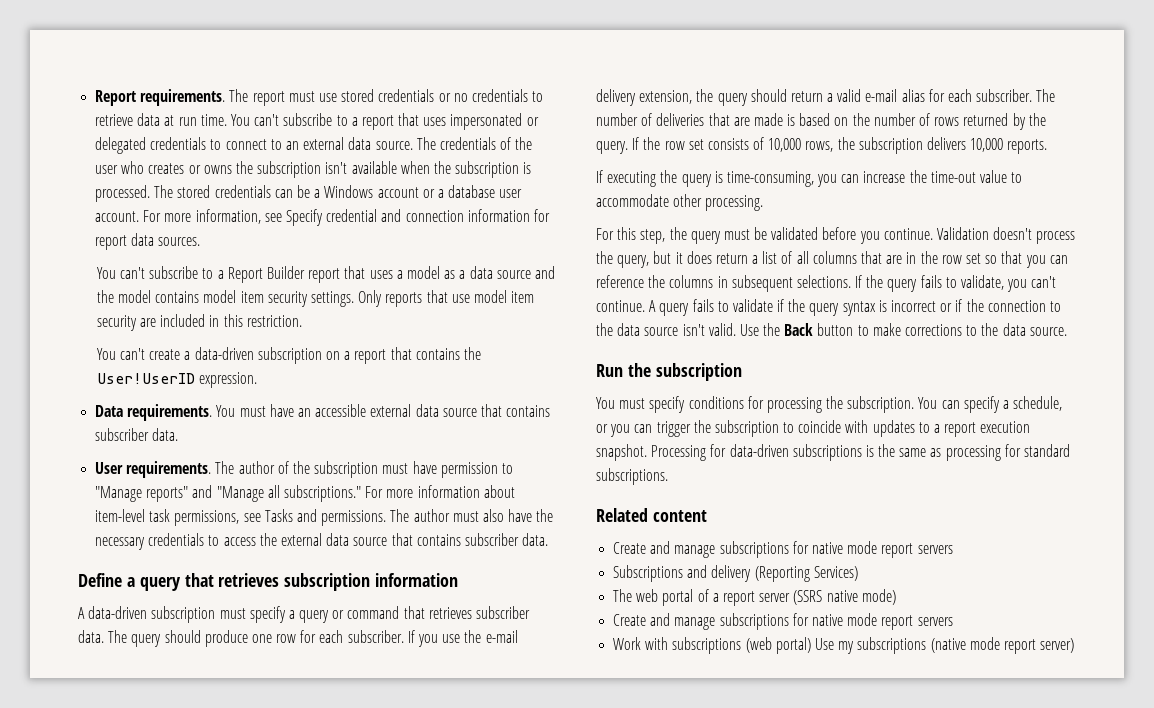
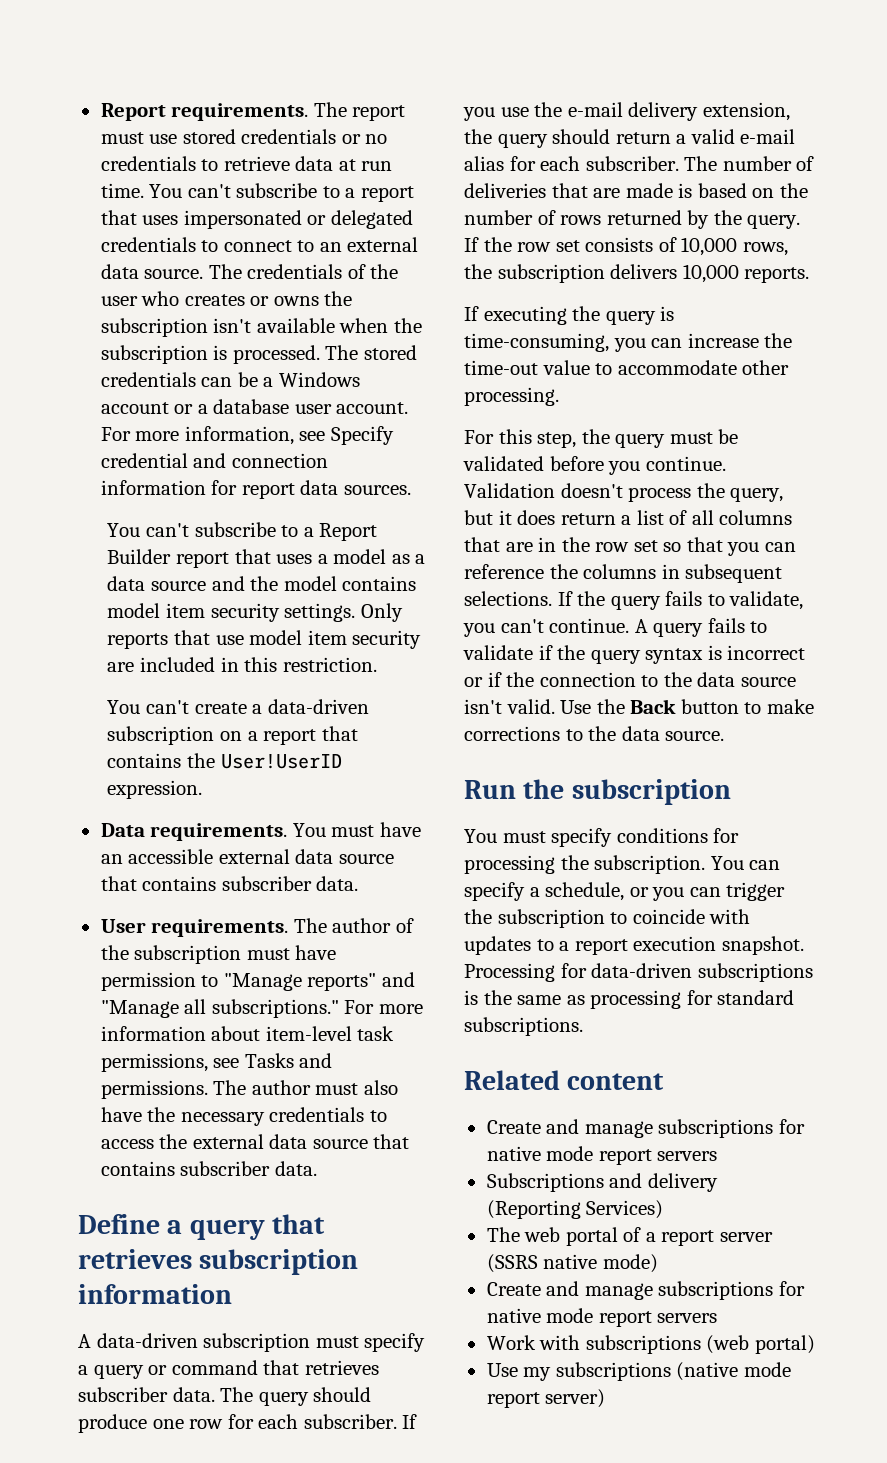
(811, 645) none -> (815, 1344) //

